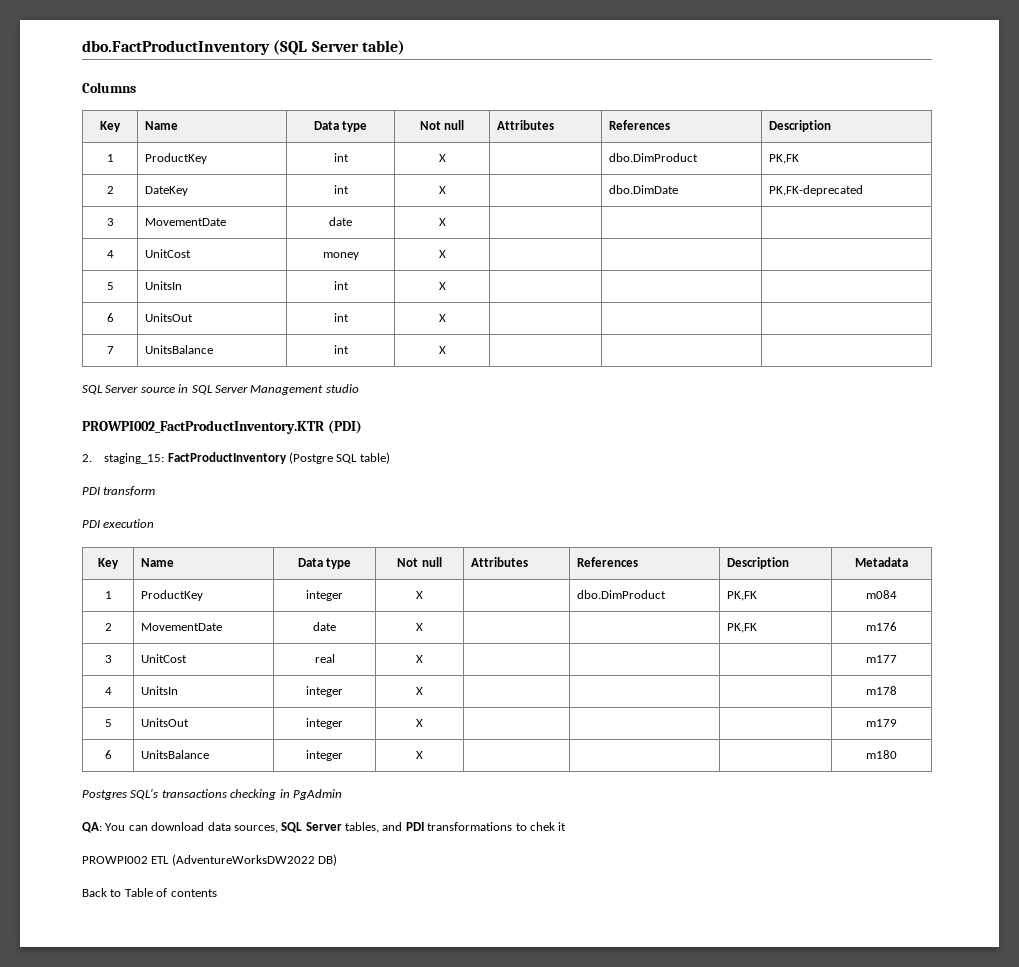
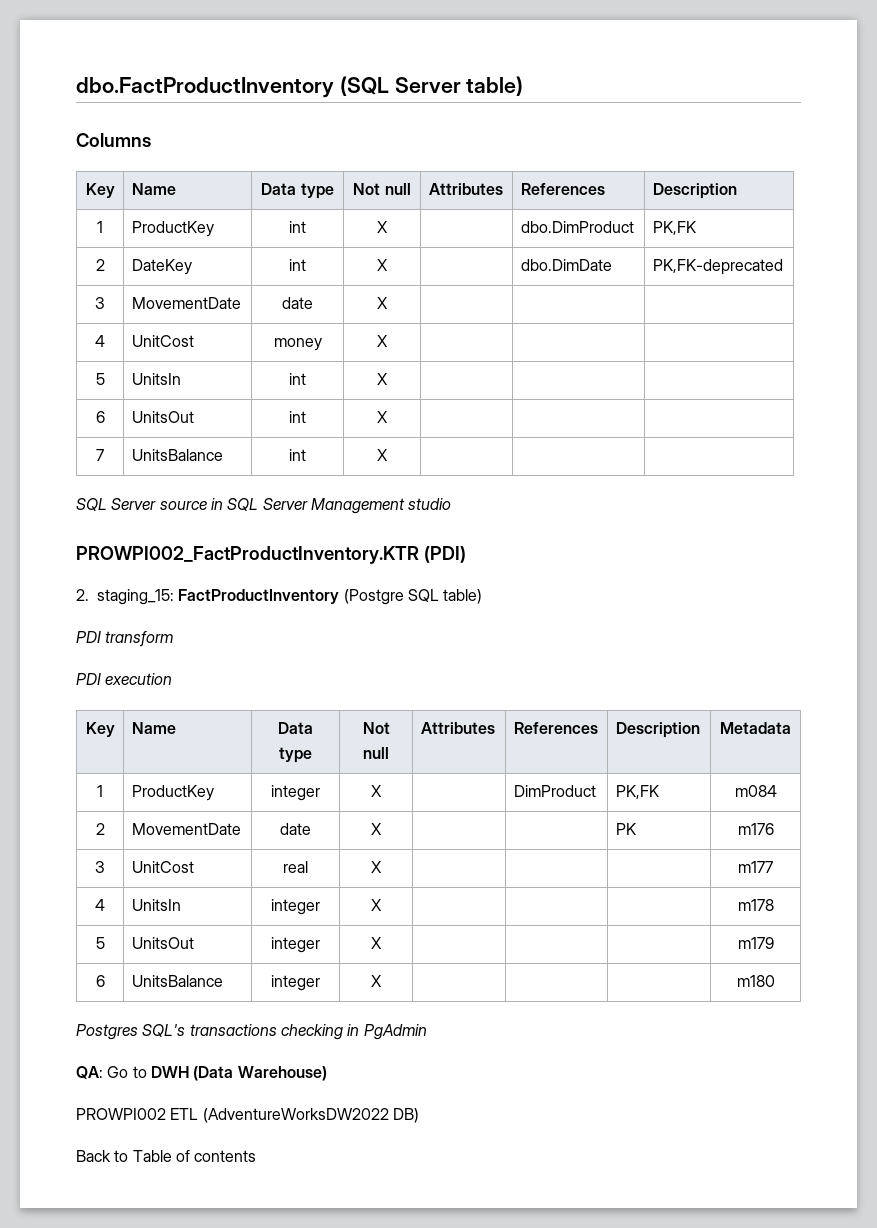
[576,590,666,599] dbo.DimProduct -> [513,785,596,797] DimProduct
[726,623,757,633] PK,FK -> [615,823,636,835] PK
[105,822,567,833] You can download data sources, SQL Server tables, and PDI transformations to chek it -> [107,1066,327,1081] Go to DWH (Data Warehouse)

